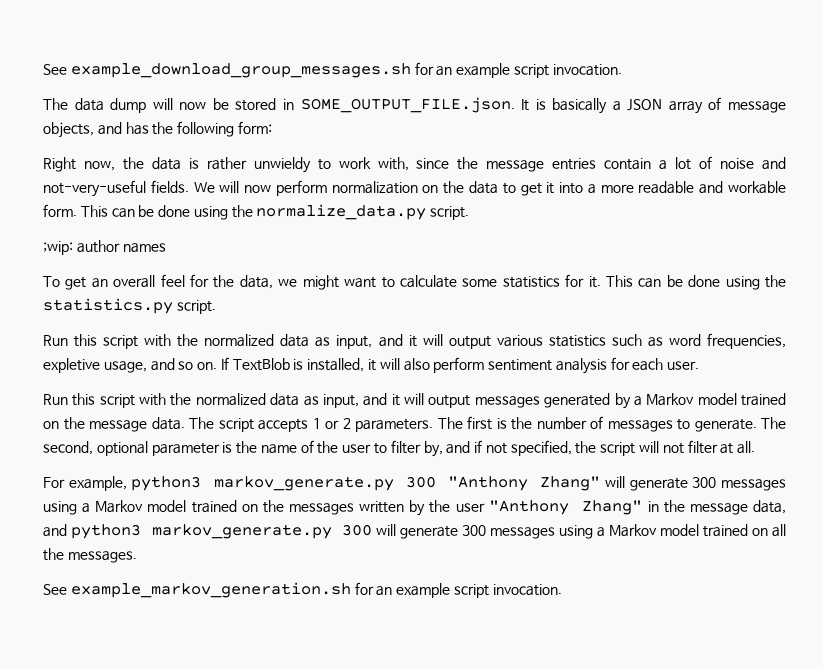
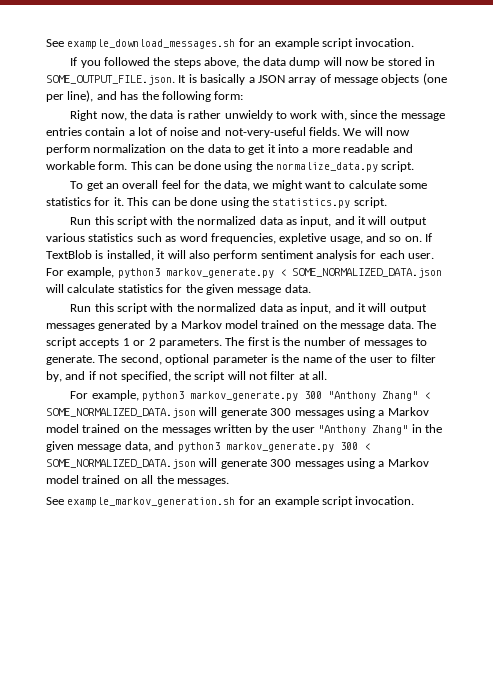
[43,63,411,78] See example_download_group_messages.sh -> [46,39,236,49] See example_download_messages.sh
[43,98,68,110] The -> [70,57,260,68] If you followed the steps above, the
[43,122,94,138] objects, -> [381,73,447,85] [46,90,94,102] objects (one per line),
[43,240,166,255] // ;wip: author names -> (415, 166) none
(700, 365) none -> [46,267,442,278] [46,284,311,295] For example, python3 markov_generate.py < SOME_NORMALIZED_DATA.json will calculate statistics for the given message data.
(601, 483) none -> [424,392,431,399] [46,408,196,418] < SOME_NORMALIZED_DATA.json
(685, 506) none -> [46,441,74,452] given
(373, 530) none -> [363,443,370,450] [46,459,196,469] < SOME_NORMALIZED_DATA.json

